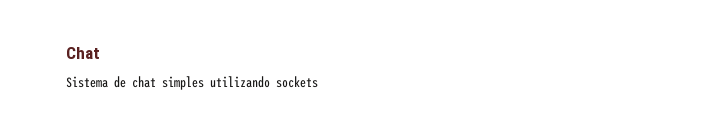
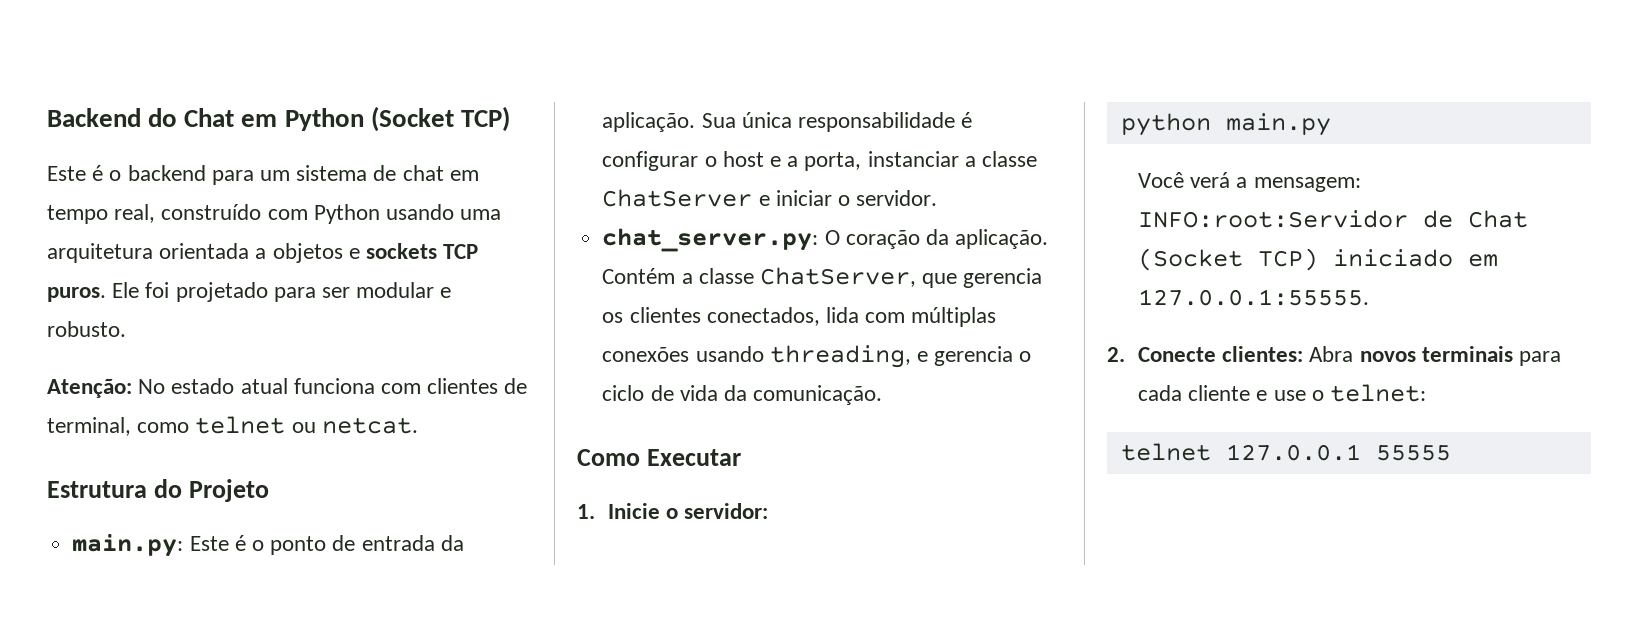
[66,47,100,59] [66,76,318,90] Chat // Sistema de chat simples utilizando sockets -> [47,106,510,132] [47,165,479,185] [47,204,502,224] [47,243,479,263] [47,282,452,302] [47,321,126,337] [47,378,528,398] [47,416,418,436] [47,479,269,502] [72,534,464,557] [602,112,973,132] [602,151,1037,171] [602,189,938,207] [602,228,1049,252] [602,267,1043,288] [602,307,997,327] [602,345,1032,368] [602,385,883,405] [577,449,741,466] [577,503,769,519] [1120,113,1331,136] [1137,172,1361,192] [1137,210,1528,228] [1137,248,1498,271] [1137,289,1369,306] [1107,346,1561,366] [1137,384,1426,402] [1120,443,1451,461] Backend do Chat em Python (Socket TCP) // Este é o backend para um sistema de chat em tempo real, construído com Python usando uma arquitetura orientada a objetos e sockets TCP puros. Ele foi projetado para ser modular e robusto. // Atenção: No estado atual funciona com clientes de terminal, como telnet ou netcat. // Estrutura do Projeto // main.py: Este é o ponto de entrada da aplicação. Sua única responsabilidade é configurar o host e a porta, instanciar a classe ChatServer e iniciar o servidor. // chat_server.py: O coração da aplicação. Contém a classe ChatServer, que gerencia os clientes conectados, lida com múltiplas conexões usando threading, e gerencia o ciclo de vida da comunicação. // Como Executar // 1. Inicie o servidor: // python main.py // Você verá a mensagem: INFO:root:Servidor de Chat (Socket TCP) iniciado em 127.0.0.1:55555. // 2. Conecte clientes: Abra novos terminais para cada cliente e use o telnet: // telnet 127.0.0.1 55555

